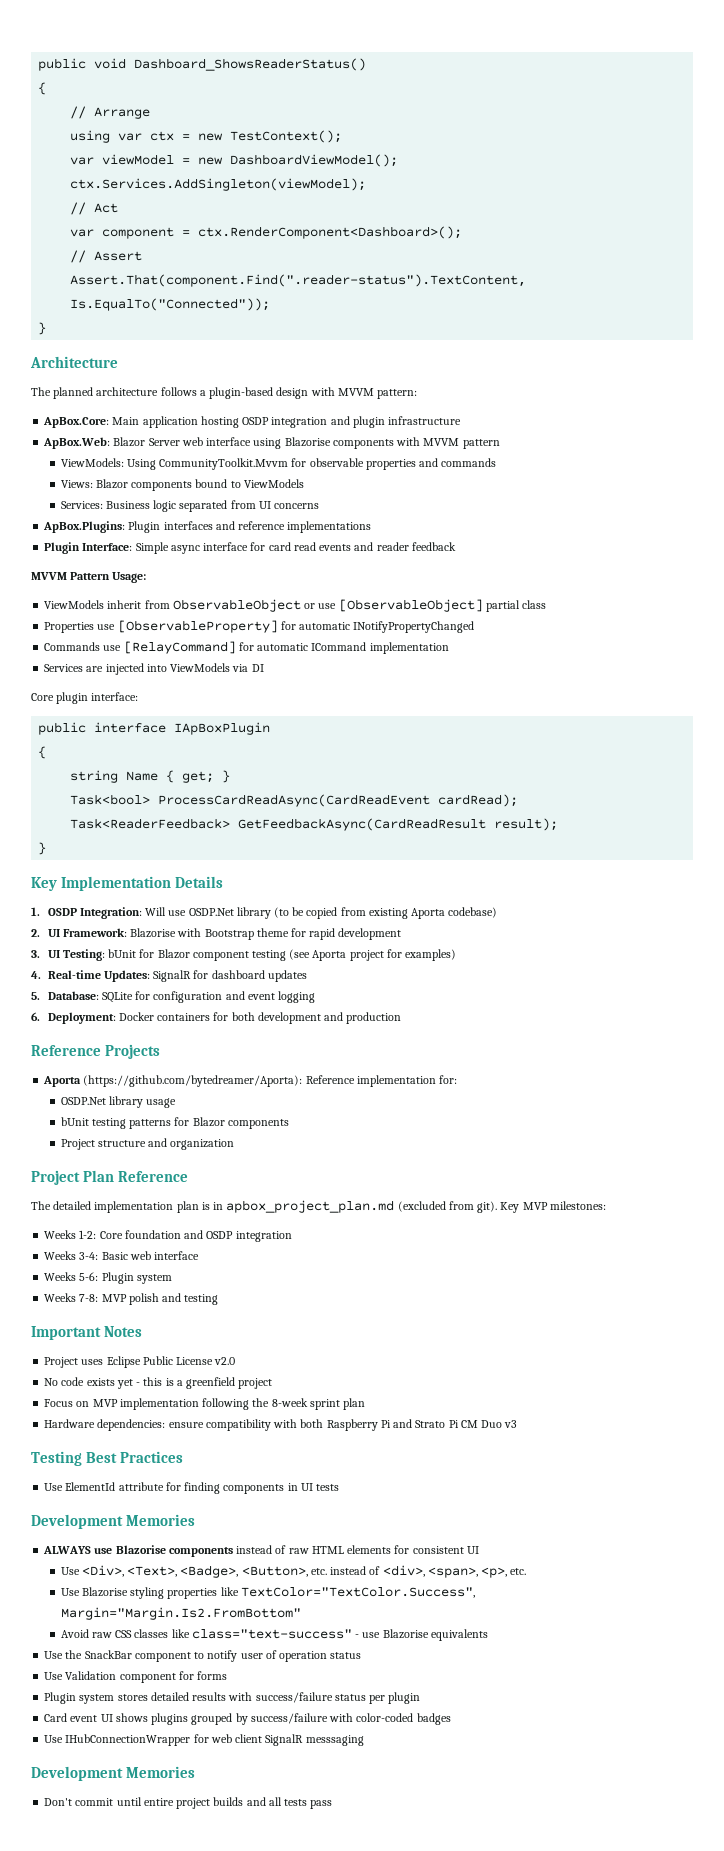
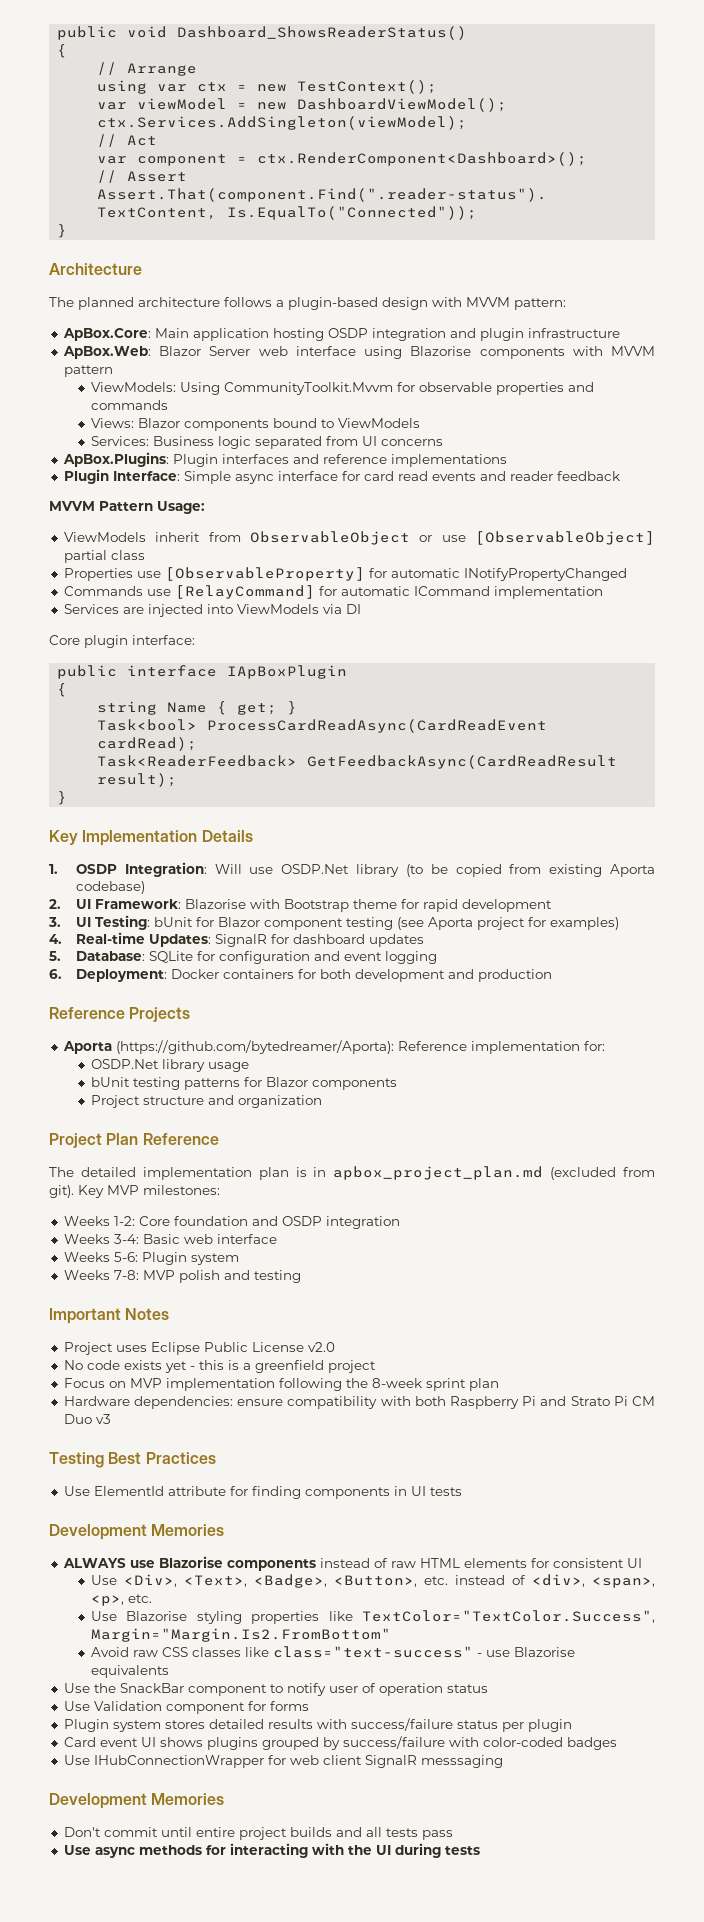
(333, 1804) none -> [63,1843,480,1858] // Use async methods for interacting with the UI during tests

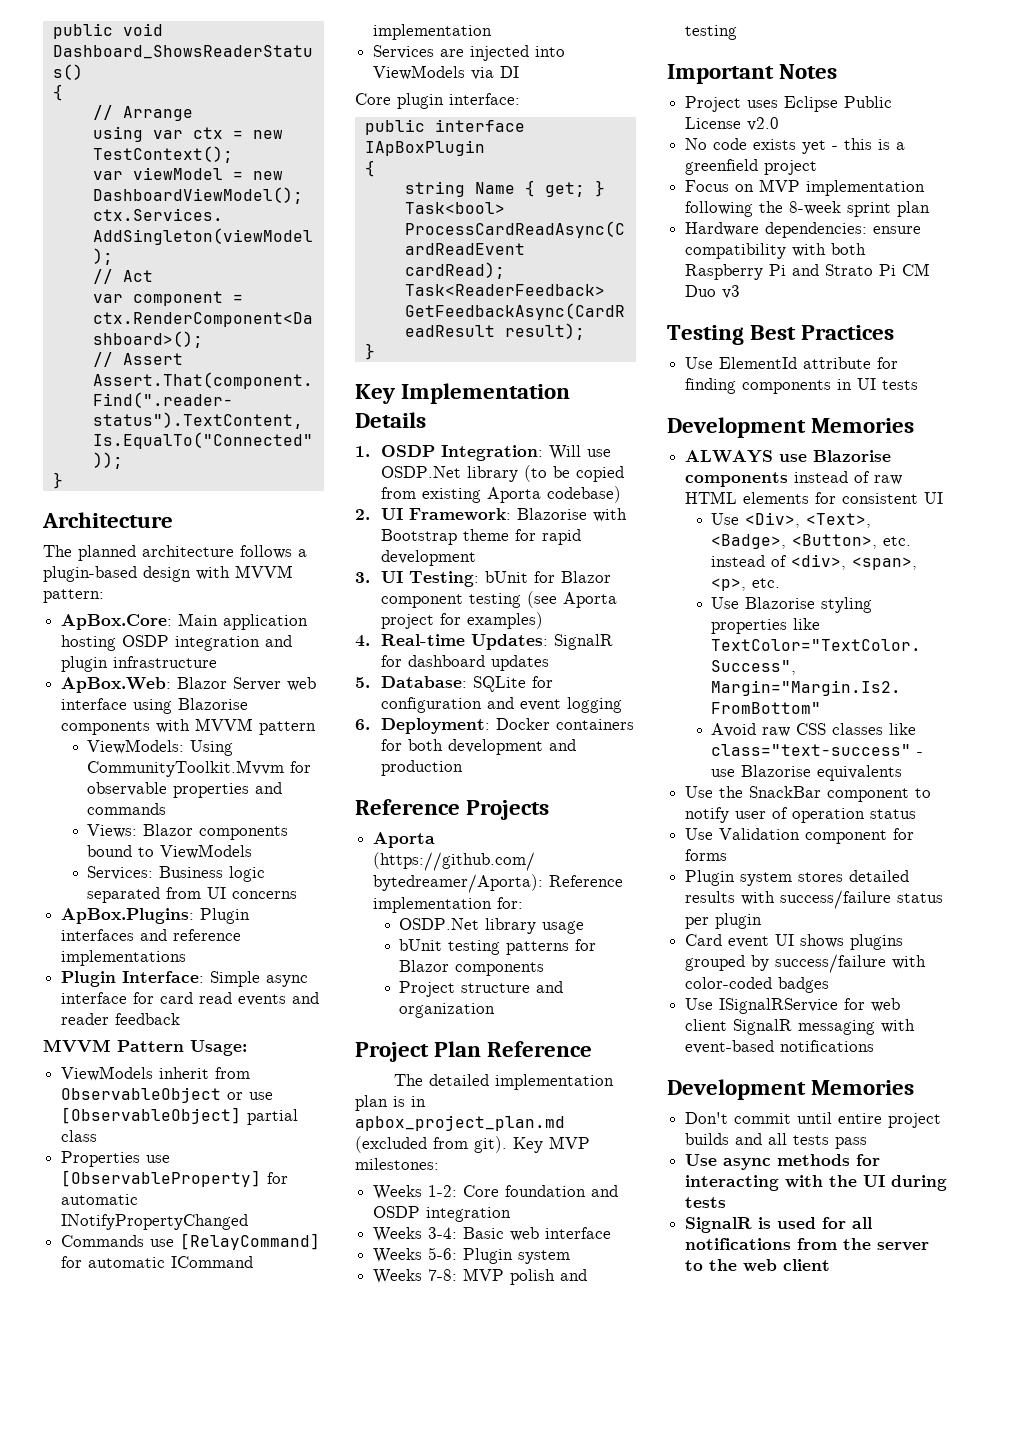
[93,1755,264,1768] IHubConnectionWrapper -> [719,998,839,1014] ISignalRService
[420,1755,503,1768] messsaging -> [798,1019,916,1035] [685,1040,875,1054] messaging with event-based notifications
(480, 1850) none -> [685,1217,873,1233] [685,1238,930,1251] [685,1259,831,1272] // SignalR is used for all notifications from the server to the web client

